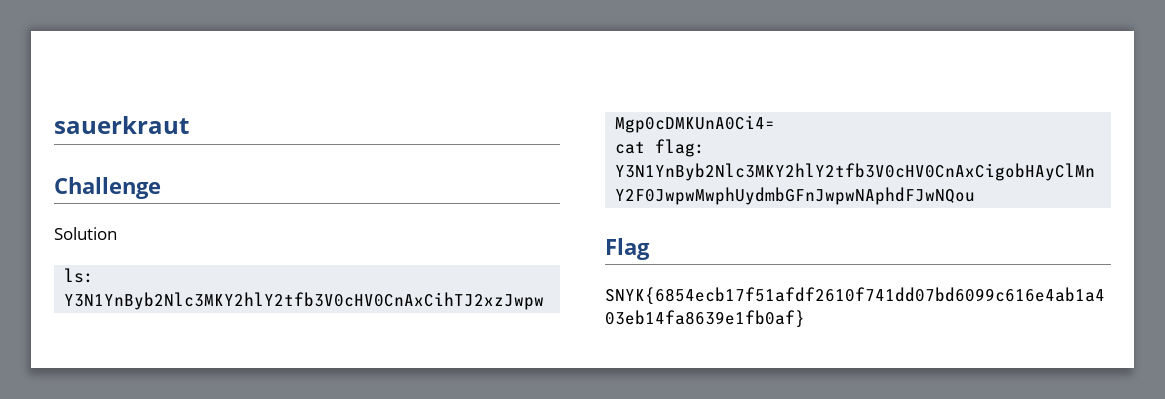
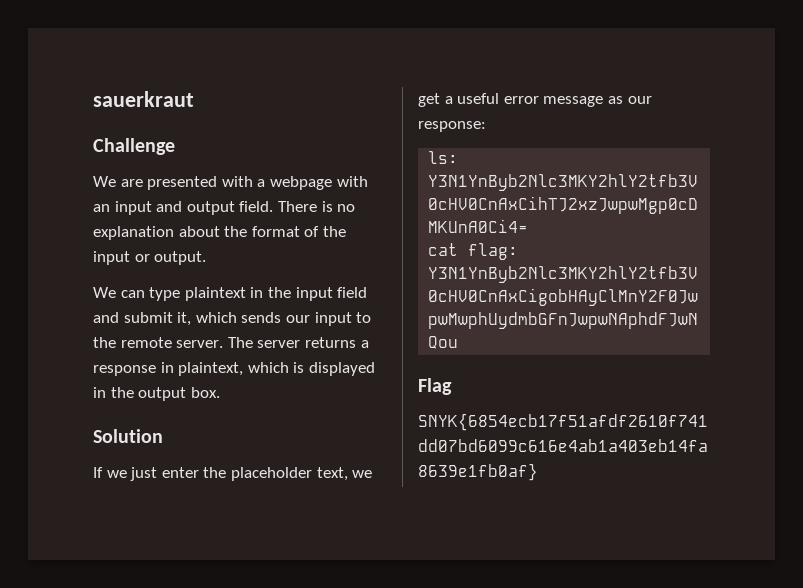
[54,227,117,240] Solution -> [93,176,368,190] [93,201,356,215] [93,226,346,240] [93,251,207,265] [93,287,368,301] [93,312,372,326] [93,337,369,348] [93,362,375,376] [93,387,220,401] [93,429,163,443] [93,467,373,481] [418,93,652,107] [418,121,486,132] We are presented with a webpage with an input and output field. There is no explanation about the format of the input or output. // We can type plaintext in the input field and submit it, which sends our input to the remote server. The server returns a response in plaintext, which is displayed in the output box. // Solution // If we just enter the placeholder text, we get a useful error message as our response:

